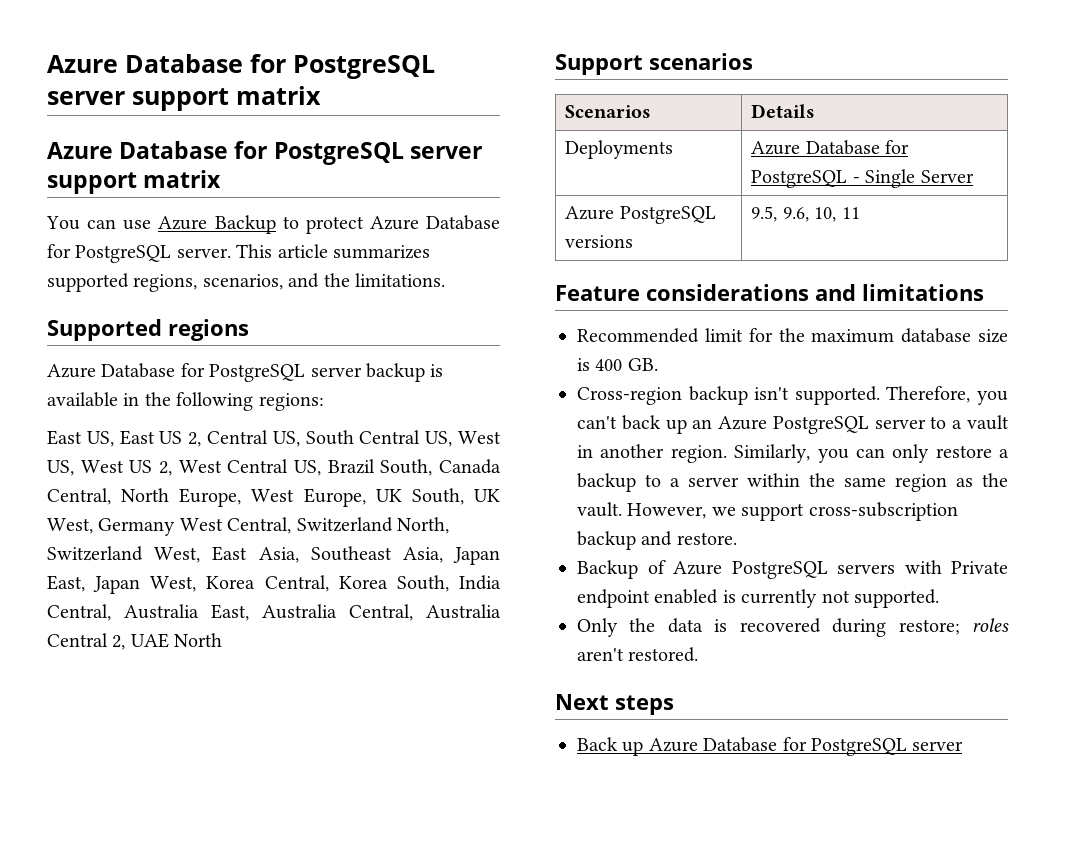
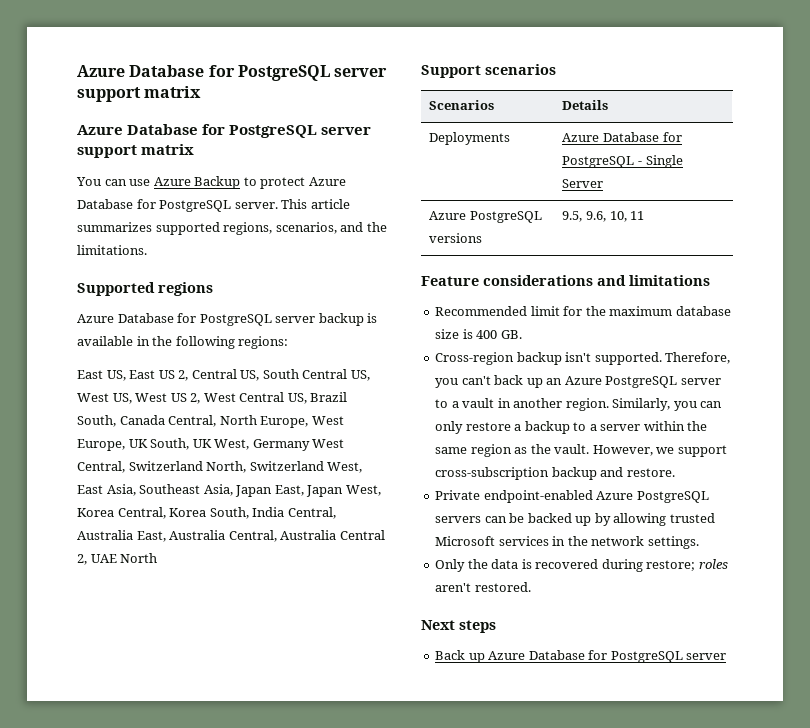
[577,560,666,579] Backup of -> [435,490,593,503] Private endpoint-enabled
[904,560,1008,574] [577,589,939,608] with Private endpoint enabled is currently not supported. -> [484,513,715,526] [435,536,699,549] can be backed up by allowing trusted Microsoft services in the network settings.

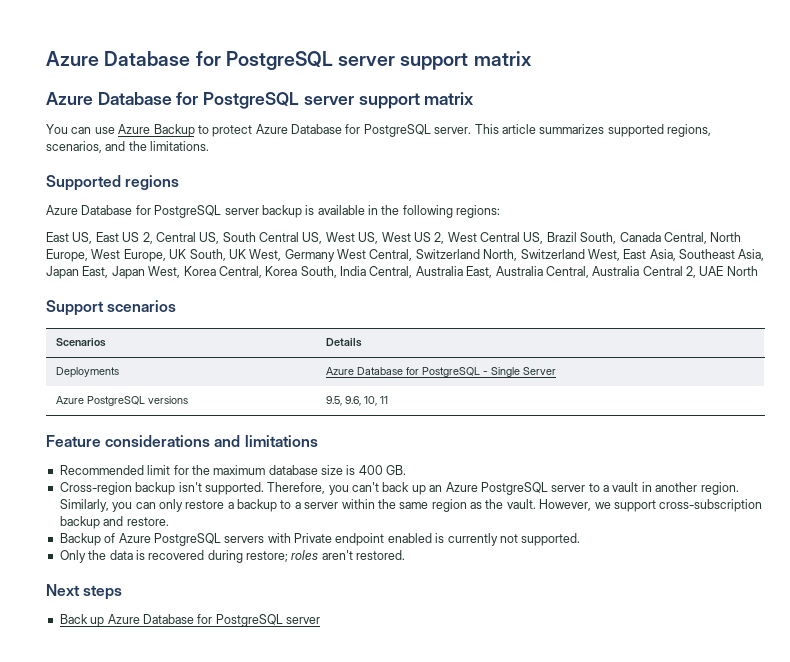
[435,490,593,503] Private endpoint-enabled -> [59,533,116,546] Backup of
[484,513,715,526] [435,536,699,549] can be backed up by allowing trusted Microsoft services in the network settings. -> [267,533,581,546] with Private endpoint enabled is currently not supported.

